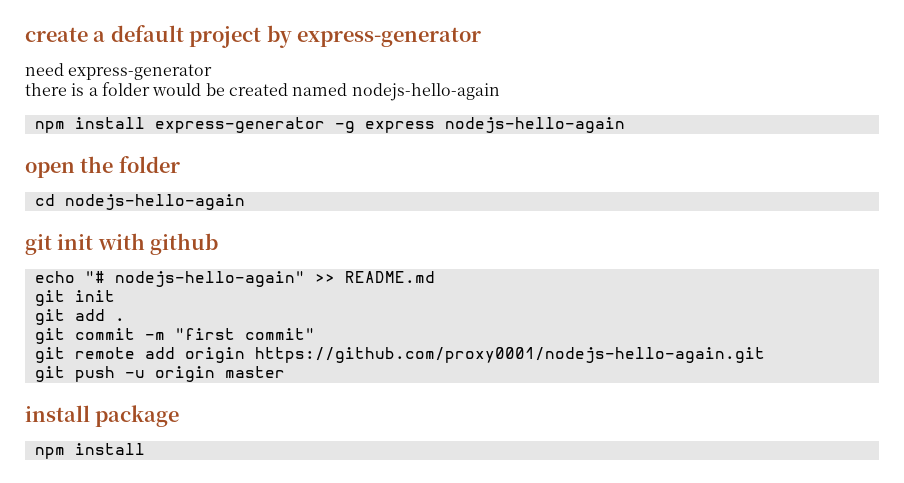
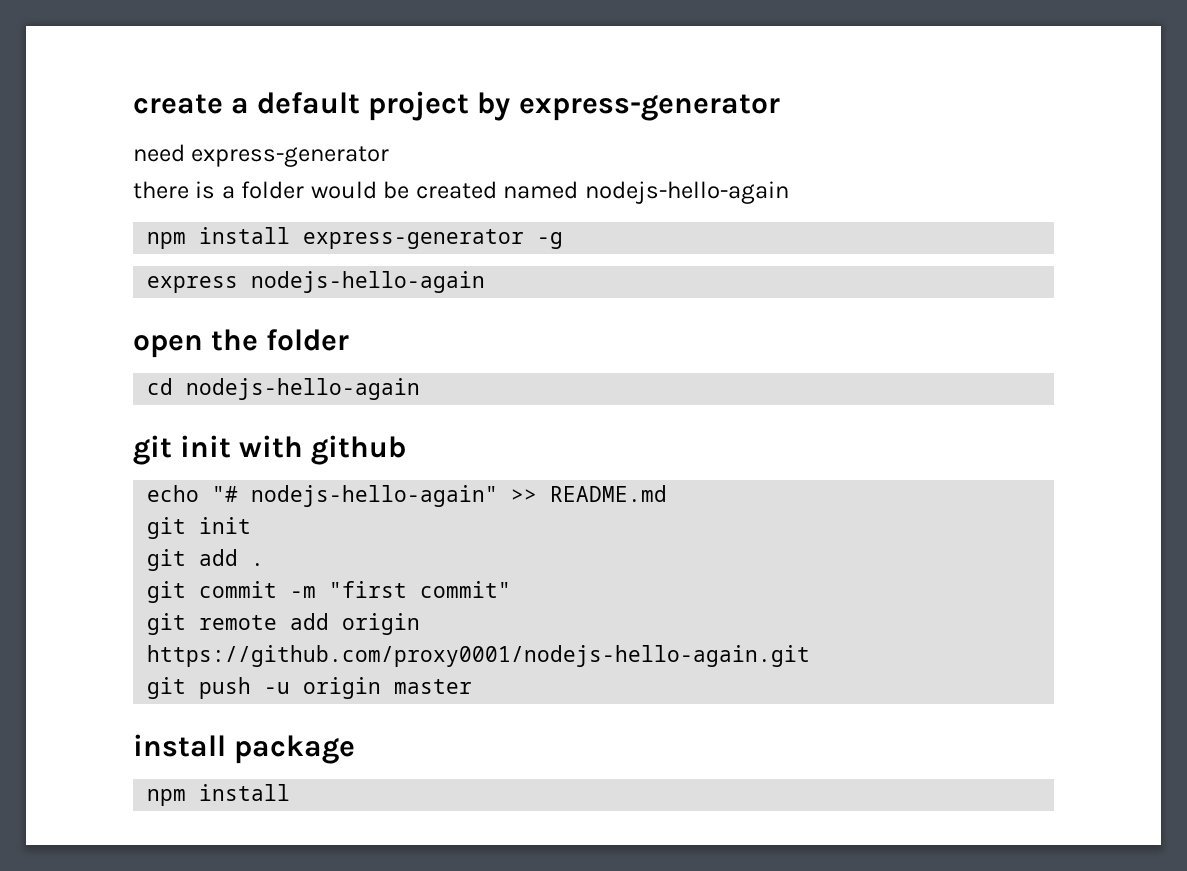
(355, 127) none -> (564, 240) //

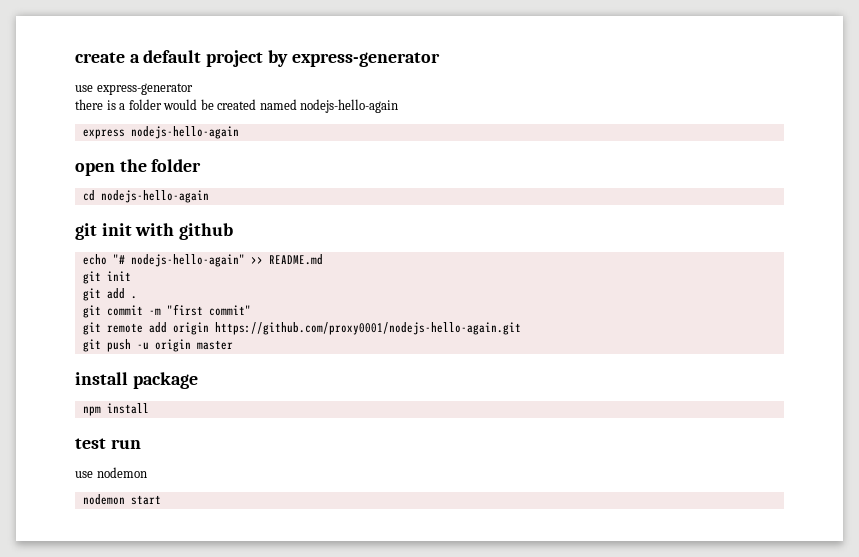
[133,144,185,162] need -> [75,85,93,92] use
[147,227,564,249] // npm install express-generator -g -> (399, 106) none
(291, 792) none -> [75,438,141,449] [75,467,147,478] [82,494,161,505] // test run // use nodemon // nodemon start

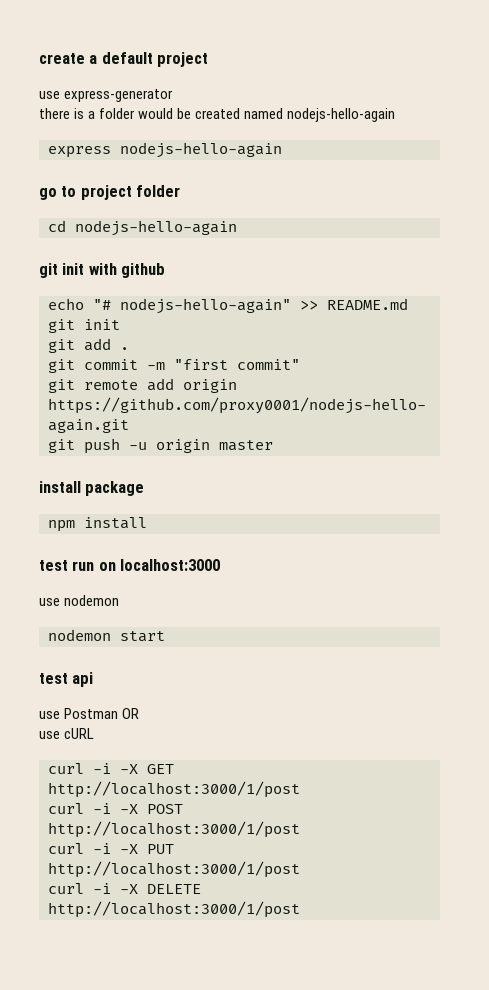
[267,50,440,67] by express-generator -> (209, 59) none
[75,159,147,176] open the -> [39,185,132,200] go to project
(141, 444) none -> [98,559,221,571] on localhost:3000
(161, 500) none -> [39,672,94,687] [39,708,140,719] [39,728,95,739] [48,763,174,774] [48,781,300,798] [48,803,183,814] [48,821,300,838] [48,843,174,854] [48,861,300,878] [48,883,201,894] [48,901,300,918] // test api // use Postman OR // use cURL // curl -i -X GET http://localhost:3000/1/post // curl -i -X POST http://localhost:3000/1/post // curl -i -X PUT http://localhost:3000/1/post // curl -i -X DELETE http://localhost:3000/1/post

